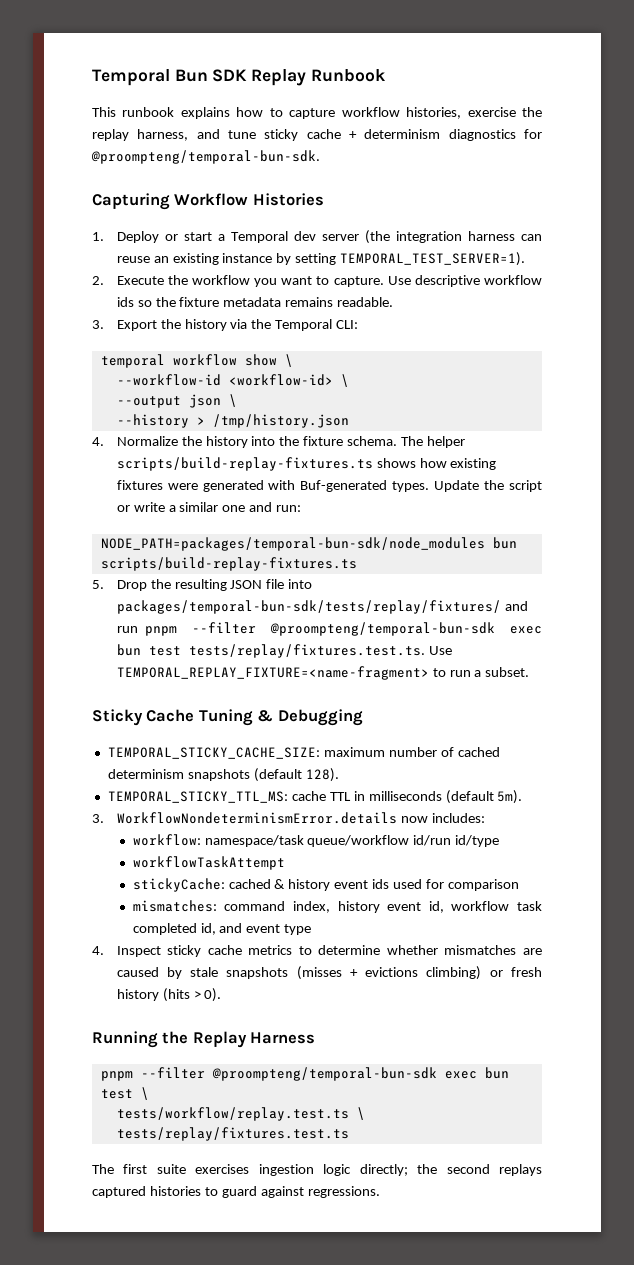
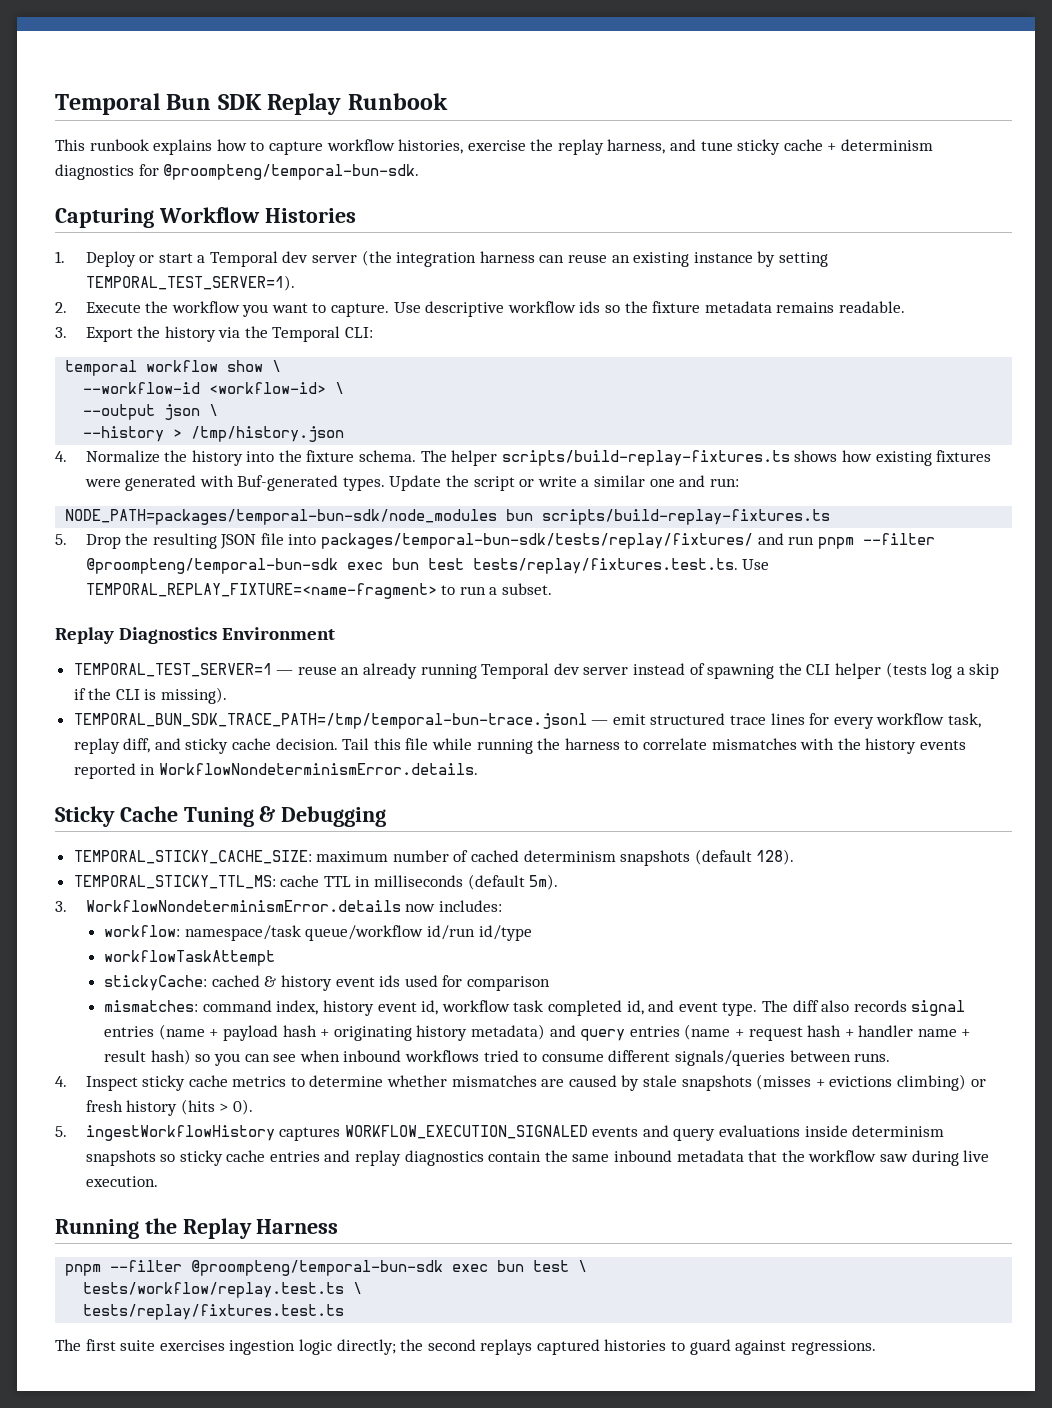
(530, 672) none -> [55,627,336,644] [73,662,1000,679] [73,687,228,704] [73,713,982,729] [73,738,966,754] [73,763,478,779] // Replay Diagnostics Environment // TEMPORAL_TEST_SERVER=1 — reuse an already running Temporal dev server instead of spawning the CLI helper (tests log a skip if the CLI is missing). // TEMPORAL_BUN_SDK_TRACE_PATH=/tmp/temporal-bun-trace.jsonl — emit structured trace lines for every workflow task, replay diff, and sticky cache decision. Tail this file while running the harness to correlate mismatches with the history events reported in WorkflowNondeterminismError.details.
[284,924,312,935] type -> [722,1000,966,1016] [104,1024,971,1041] [104,1049,891,1066] type. The diff also records signal entries (name + payload hash + originating history metadata) and query entries (name + request hash + handler name + result hash) so you can see when inbound workflows tried to consume different signals/queries between runs.
(222, 995) none -> [55,1125,945,1141] [85,1150,990,1166] [85,1176,158,1187] // 5. ingestWorkflowHistory captures WORKFLOW_EXECUTION_SIGNALED events and query evaluations inside determinism snapshots so sticky cache entries and replay diagnostics contain the same inbound metadata that the workflow saw during live execution.

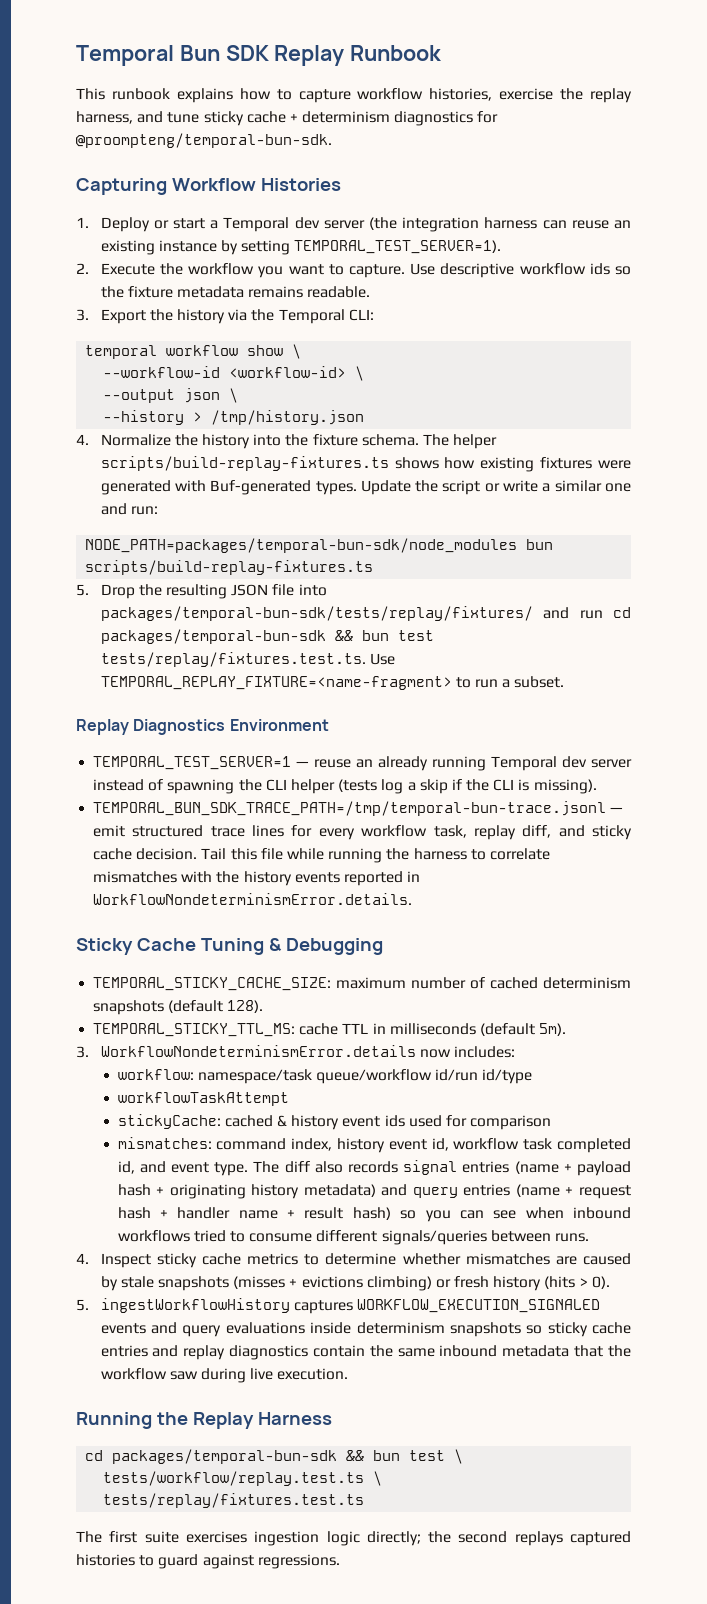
[817,533,935,549] [85,558,383,574] pnpm --filter @proompteng/temporal-bun-sdk exec -> [613,607,631,618] [100,629,353,644] cd packages/temporal-bun-sdk &&
[65,1260,489,1276] pnpm --filter @proompteng/temporal-bun-sdk exec -> [85,1449,365,1464] cd packages/temporal-bun-sdk &&

